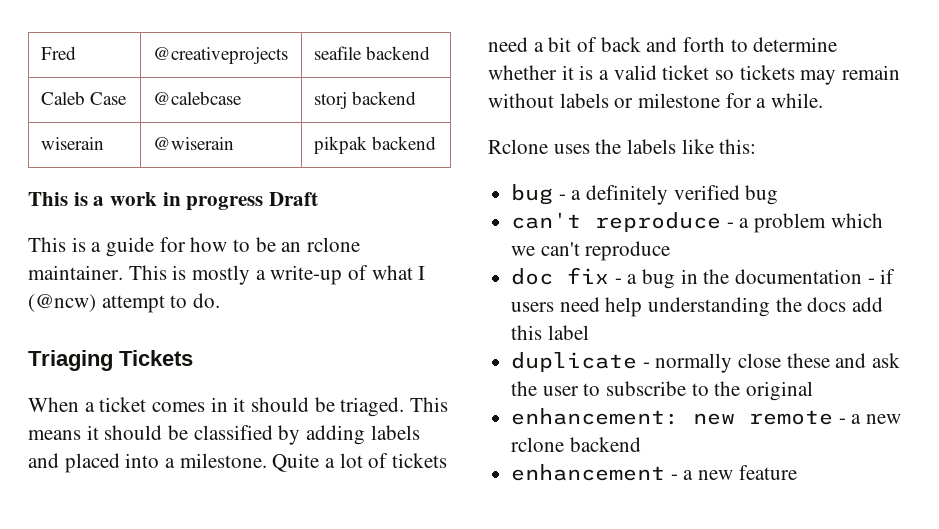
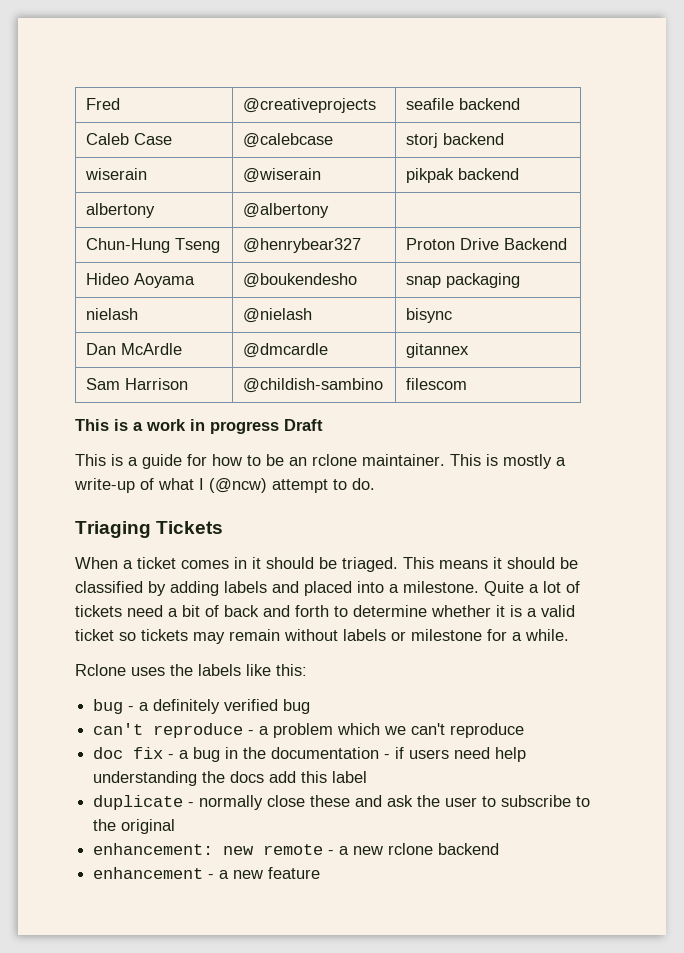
(436, 143) none -> [85,203,155,218] [242,203,329,218] [85,238,220,253] [242,238,361,253] [405,238,567,250] [85,273,195,288] [242,273,357,288] [405,273,520,288] [85,308,138,320] [242,308,312,323] [405,308,452,323] [85,343,182,355] [242,343,328,358] [405,343,469,358] [85,378,188,390] [242,378,383,393] [405,378,467,390] // albertony | @albertony | // Chun-Hung Tseng | @henrybear327 | Proton Drive Backend // Hideo Aoyama | @boukendesho | snap packaging // nielash | @nielash | bisync // Dan McArdle | @dmcardle | gitannex // Sam Harrison | @childish-sambino | filescom

